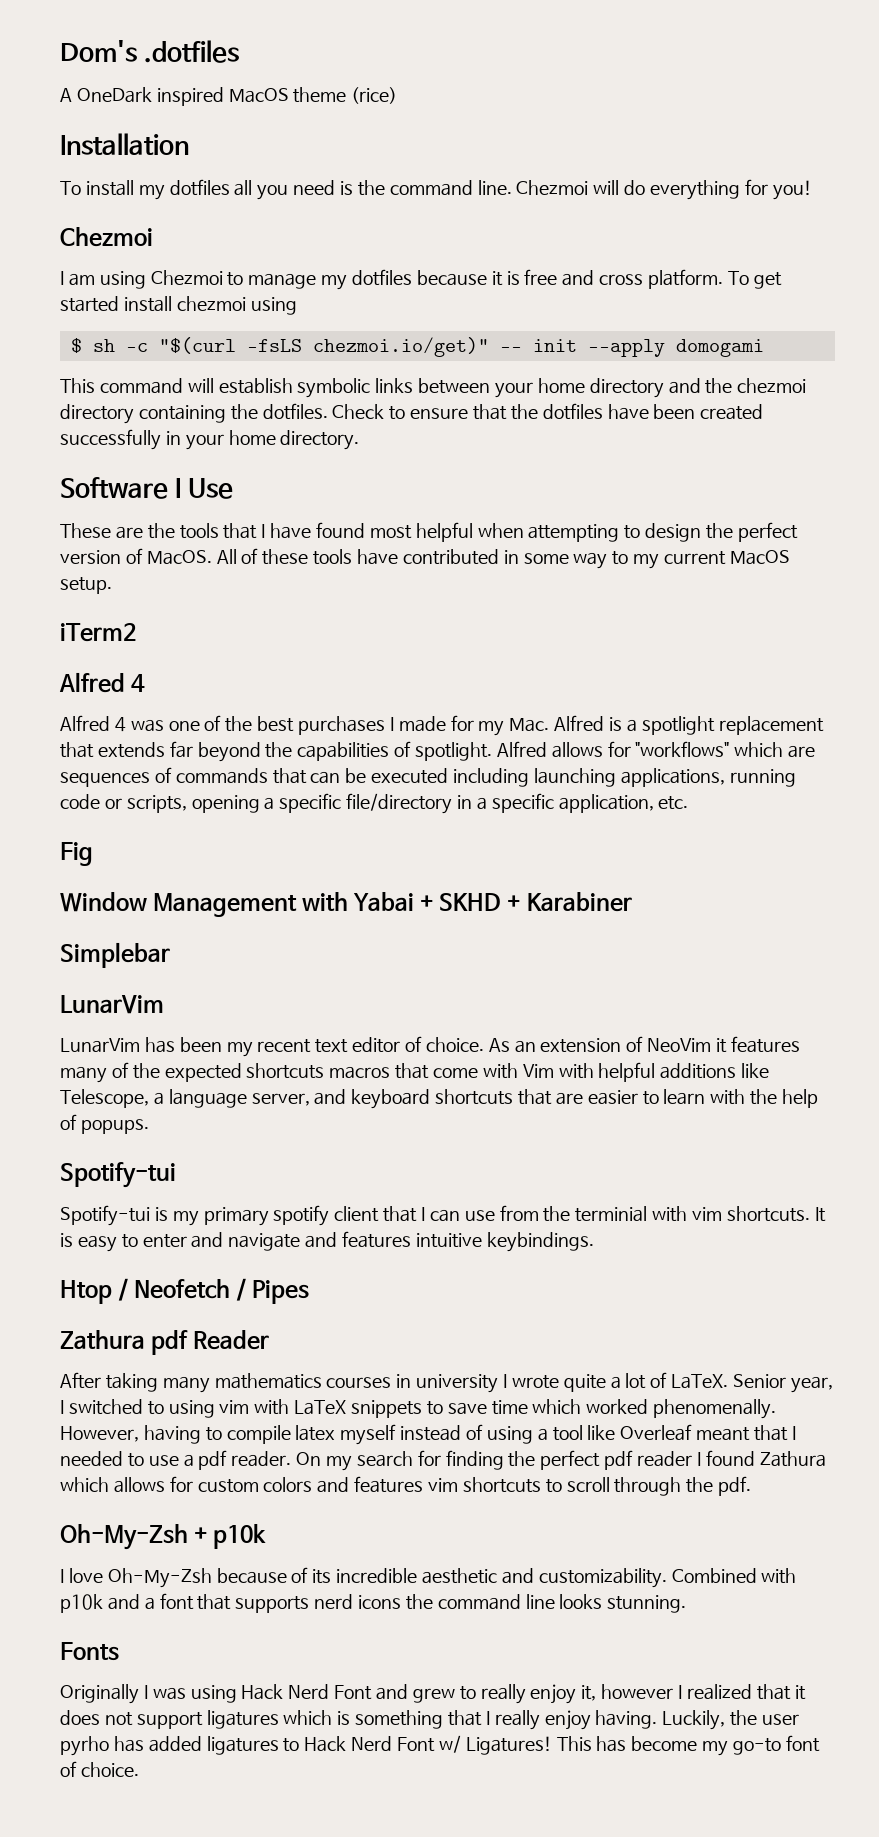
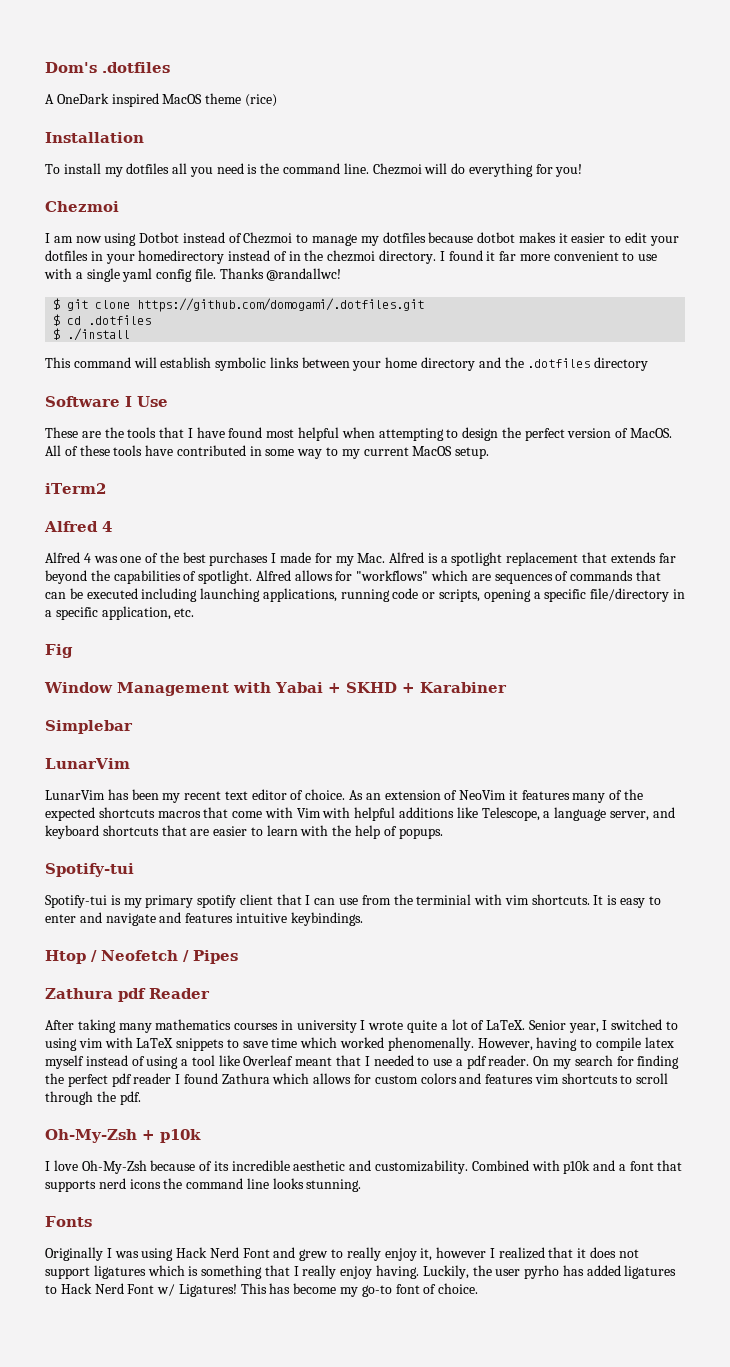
[99,271,146,289] using -> [75,232,242,246] now using Dotbot instead of
[491,269,782,289] [60,296,297,315] [70,337,764,357] it is free and cross platform. To get started install chezmoi using // $ sh -c "$(curl -fsLS chezmoi.io/get)" -- init --apply domogami -> [477,232,679,246] [45,250,658,264] [44,268,342,282] [53,298,425,312] [53,314,152,326] [53,328,131,341] dotbot makes it easier to edit your dotfiles in your homedirectory instead of in the chezmoi directory. I found it far more convenient to use with a single yaml config file. Thanks @randallwc! // $ git clone https://github.com/domogami/.dotfiles.git // $ cd .dotfiles // $ ./install
[737,378,807,393] [60,403,764,424] [60,429,360,450] chezmoi directory containing the dotfiles. Check to ensure that the dotfiles have been created successfully in your home directory. -> [527,357,649,371] .dotfiles directory

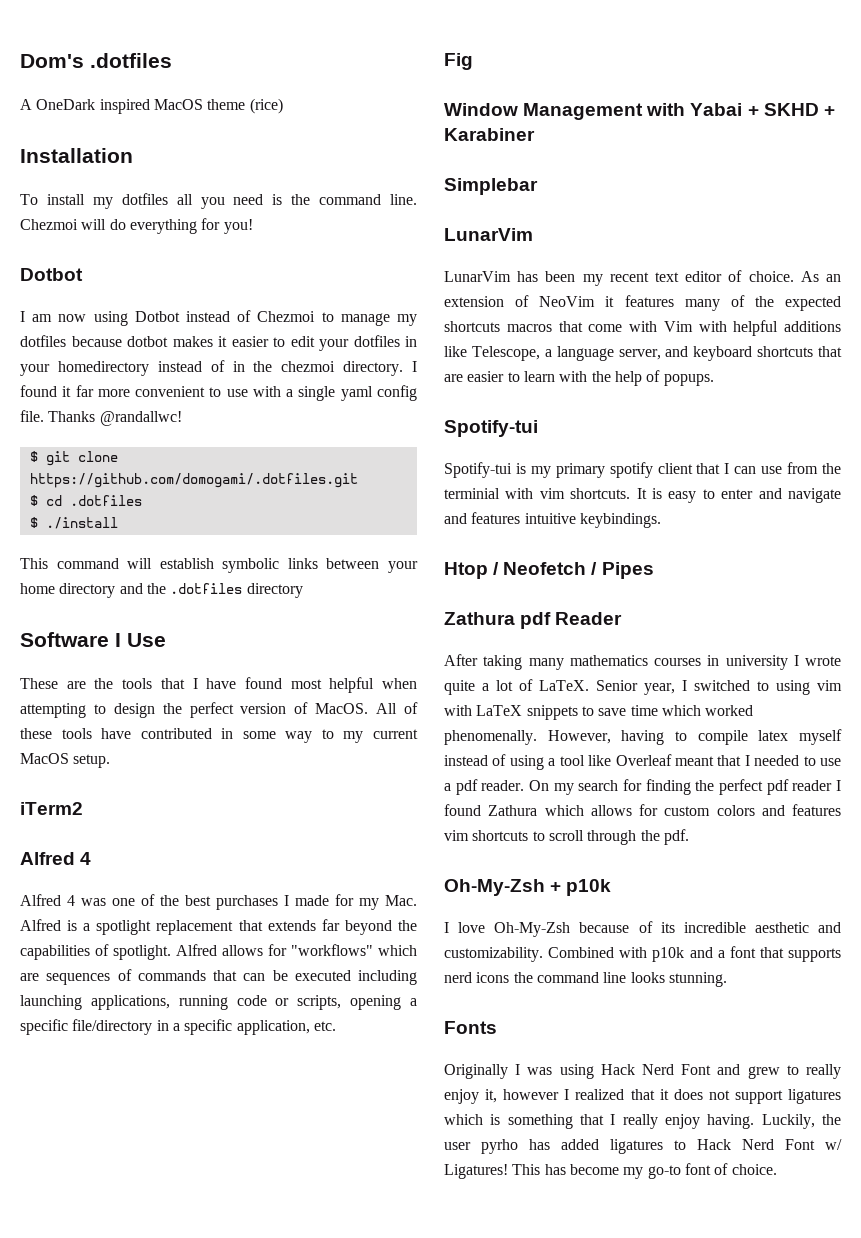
[45,201,119,212] Chezmoi -> [20,268,83,281] Dotbot

